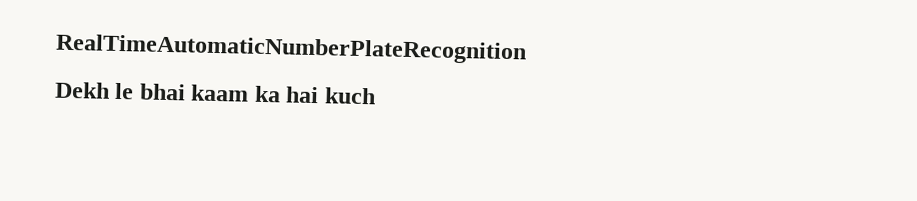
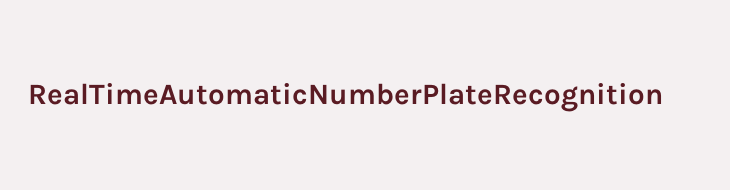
[54,81,376,105] // Dekh le bhai kaam ka hai kuch -> (663, 97) none

